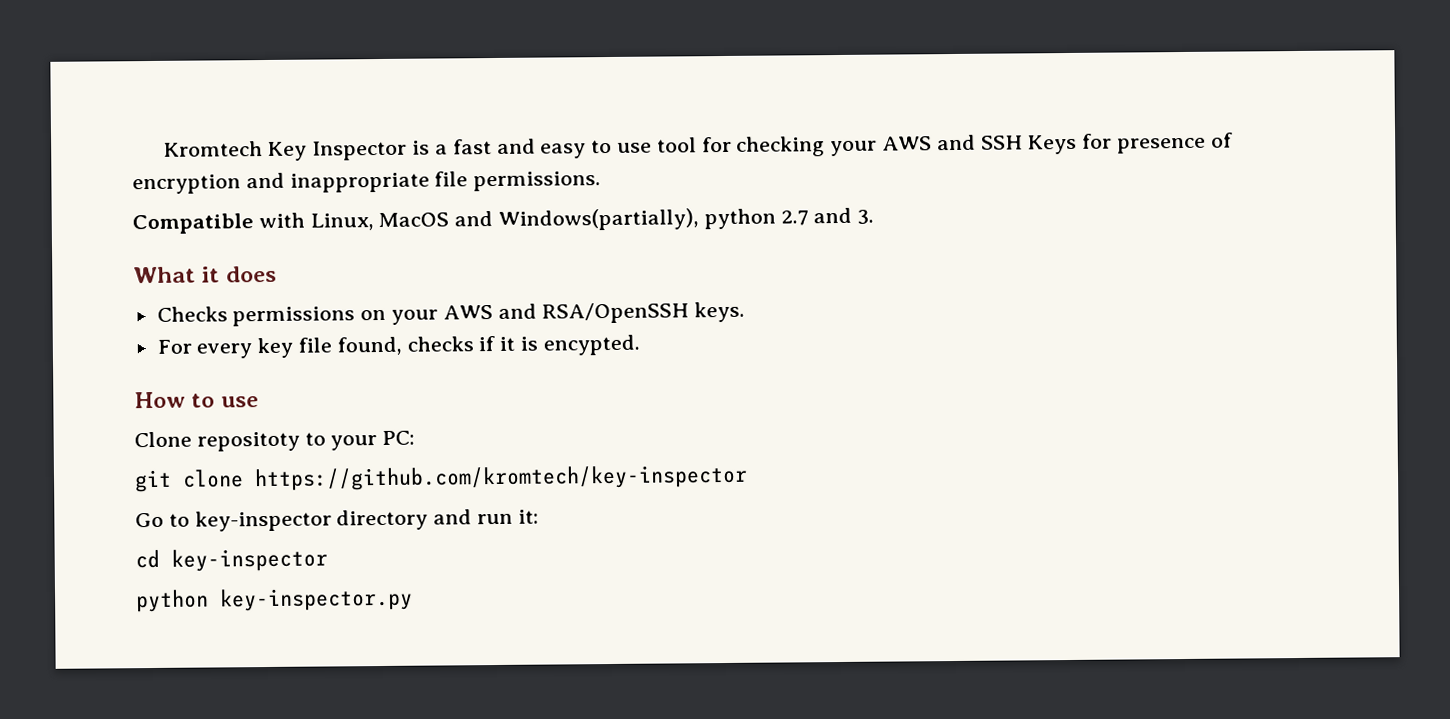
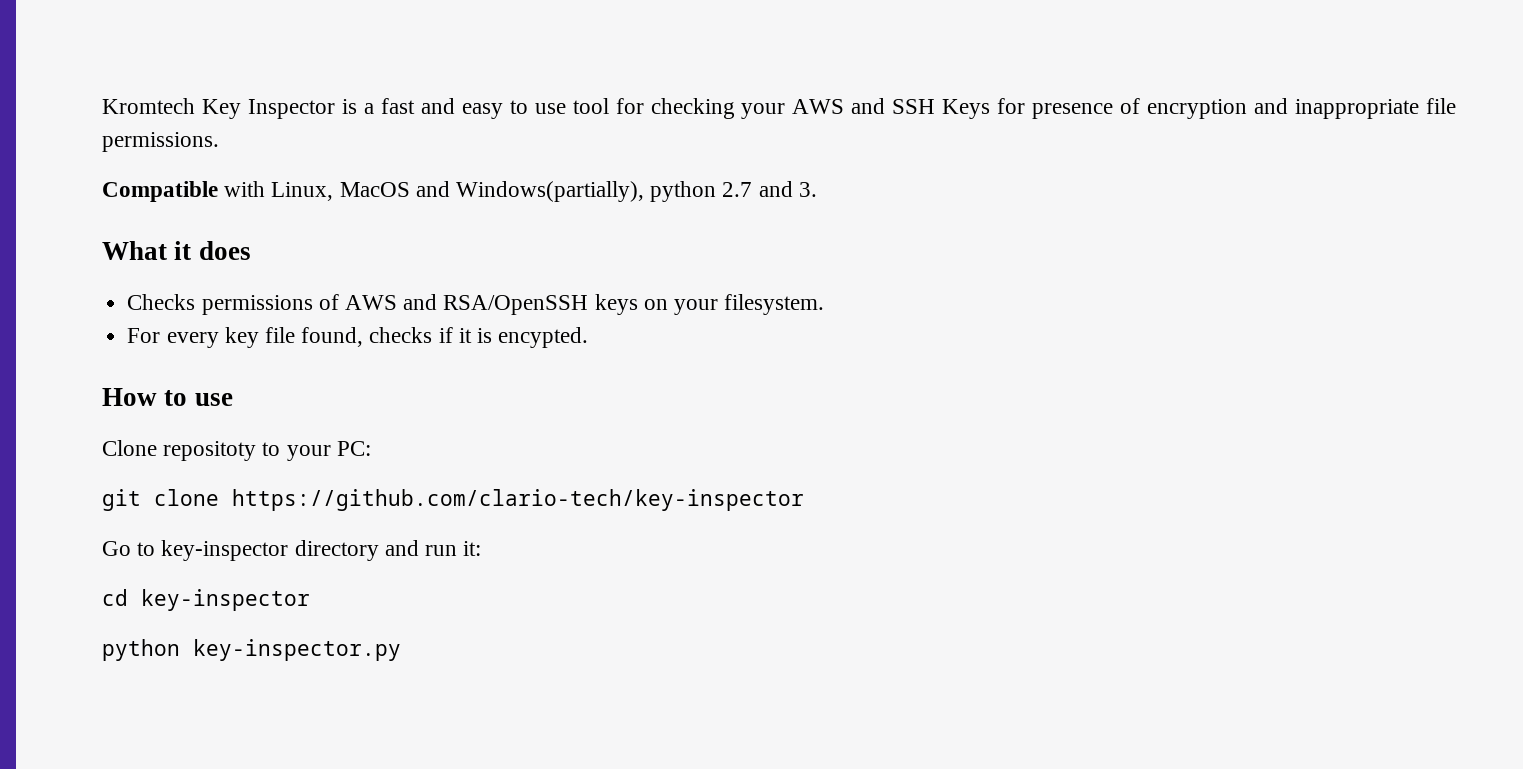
[360,309,439,325] on your -> [318,294,339,310] of
[694,301,746,323] keys. -> [594,294,825,315] keys on your filesystem.
[254,464,748,492] https://github.com/kromtech/key-inspector -> [232,489,804,511] https://github.com/clario-tech/key-inspector

